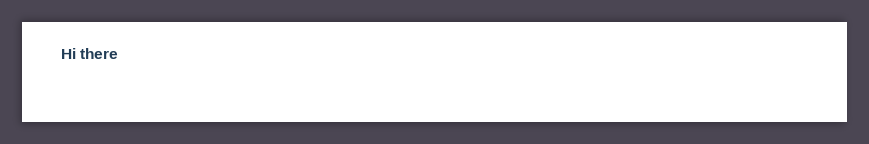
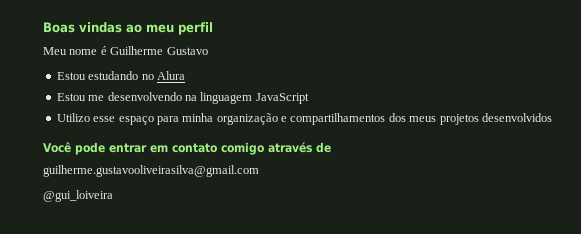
[61,48,119,59] Hi there -> [43,22,213,35] [43,46,208,55] [56,71,185,80] [56,92,309,104] [56,113,552,125] [43,142,331,155] [43,165,259,177] [43,190,113,202] Boas vindas ao meu perfil // Meu nome é Guilherme Gustavo // Estou estudando no Alura // Estou me desenvolvendo na linguagem JavaScript // Utilizo esse espaço para minha organização e compartilhamentos dos meus projetos desenvolvidos // Você pode entrar em contato comigo através de // guilherme.gustavooliveirasilva@gmail.com // @gui_loiveira

